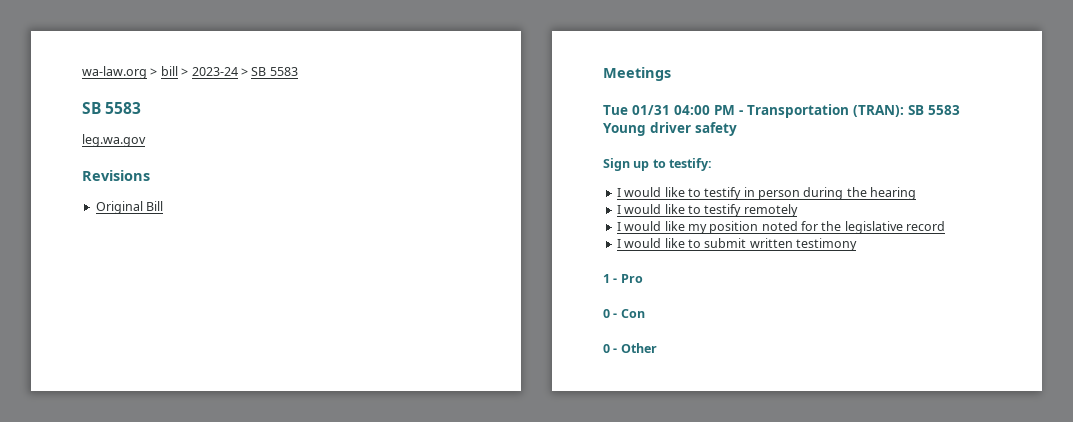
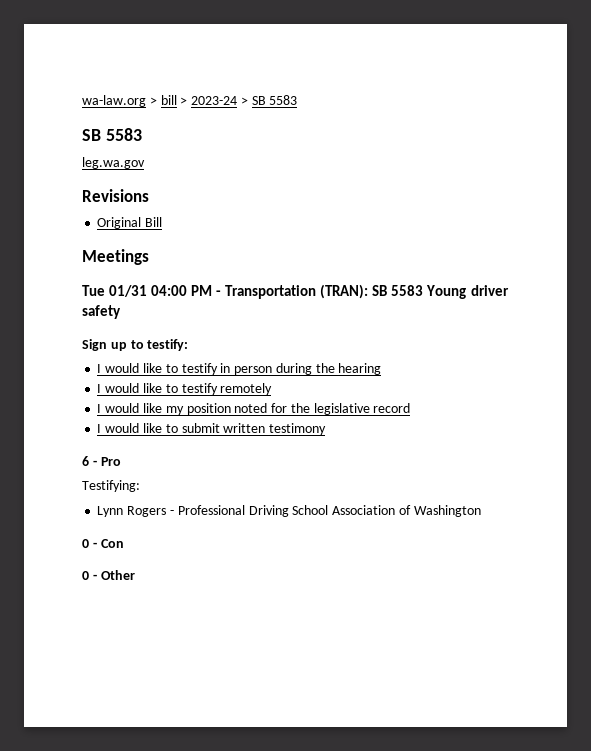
[603,274,610,283] 1 -> [82,456,89,466] 6
(643, 278) none -> [82,480,140,492] [97,505,481,517] // Testifying: // Lynn Rogers - Professional Driving School Association of Washington

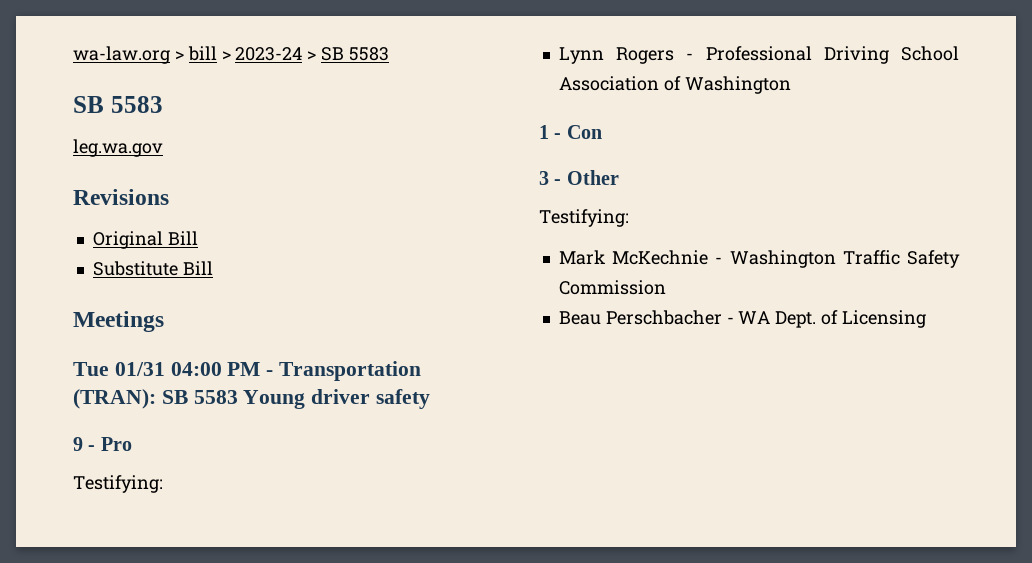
(163, 222) none -> [92,261,213,276] // Substitute Bill
[82,339,189,351] [97,363,382,375] [97,383,273,395] [97,403,411,415] [97,423,327,435] [82,456,89,466] Sign up to testify: // I would like to testify in person during the hearing // I would like to testify remotely // I would like my position noted for the legislative record // I would like to submit written testimony // 6 -> [73,437,83,451] 9
[82,539,89,548] 0 -> [539,125,549,139] 1
[82,571,89,580] 0 -> [539,171,549,185] 3
(135, 575) none -> [539,209,629,227] [558,250,960,268] [558,280,666,295] [558,310,926,328] // Testifying: // Mark McKechnie - Washington Traffic Safety Commission // Beau Perschbacher - WA Dept. of Licensing

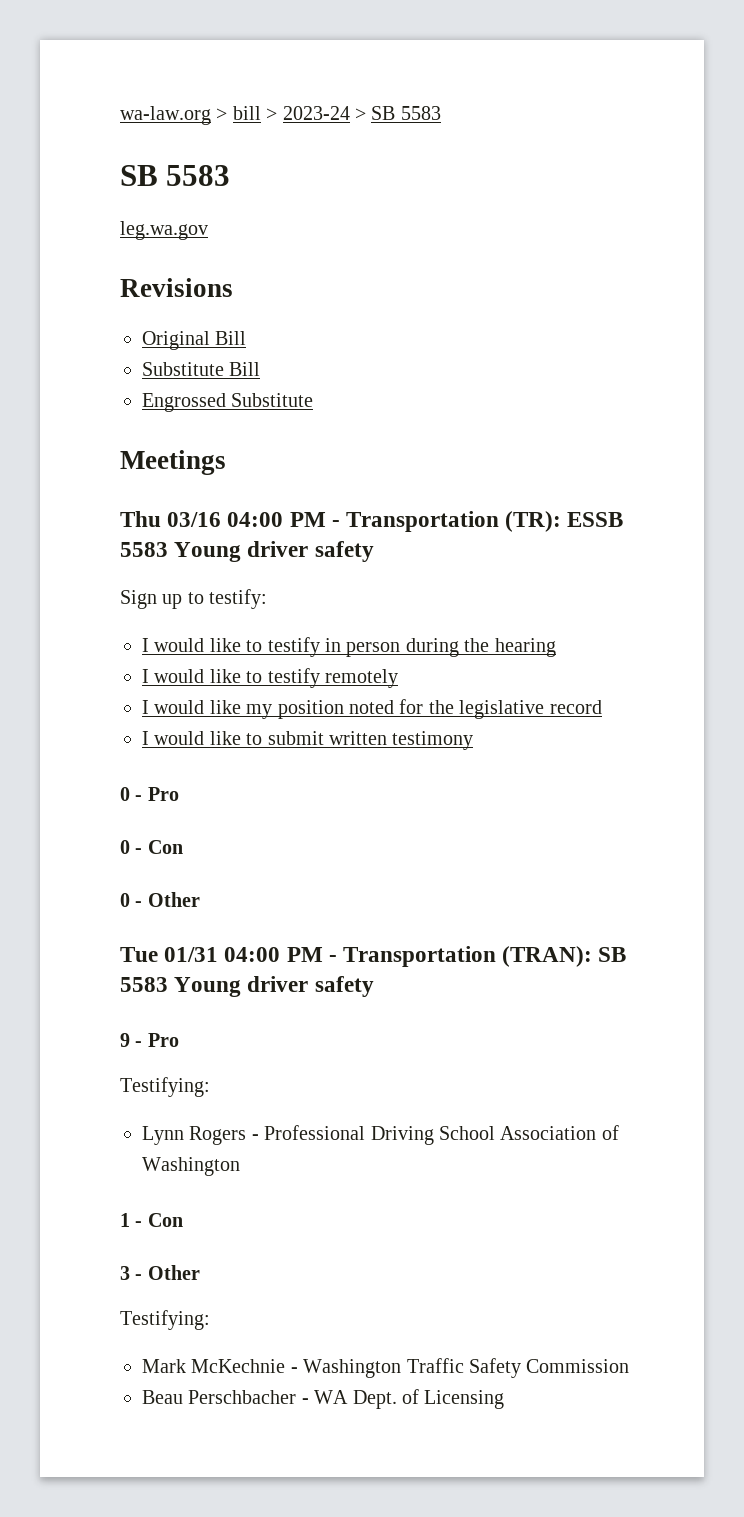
(213, 268) none -> [142,393,314,412] // Engrossed Substitute
(164, 321) none -> [120,511,624,532] [120,541,374,562] [120,589,268,609] [142,637,556,657] [142,668,398,688] [142,699,602,719] [142,731,474,750] [120,787,179,801] [120,840,183,854] [120,892,200,907] // Thu 03/16 04:00 PM - Transportation (TR): ESSB 5583 Young driver safety // Sign up to testify: // I would like to testify in person during the hearing // I would like to testify remotely // I would like my position noted for the legislative record // I would like to submit written testimony // 0 - Pro // 0 - Con // 0 - Other

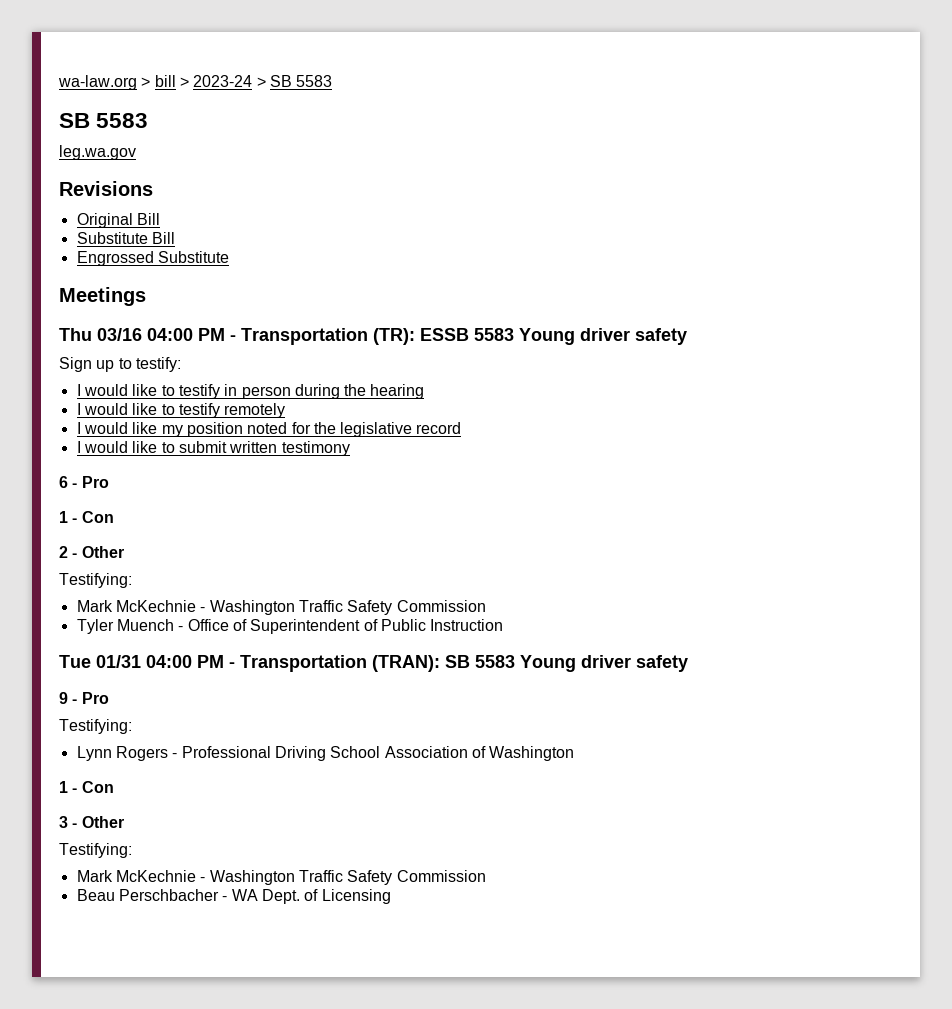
[120,787,179,801] [120,840,183,854] [120,892,200,907] 0 - Pro // 0 - Con // 0 - Other -> [59,476,109,488] [59,511,114,523] [59,546,124,558] [59,573,132,588] [76,600,486,615] [76,619,504,634] 6 - Pro // 1 - Con // 2 - Other // Testifying: // Mark McKechnie - Washington Traffic Safety Commission // Tyler Muench - Office of Superintendent of Public Instruction

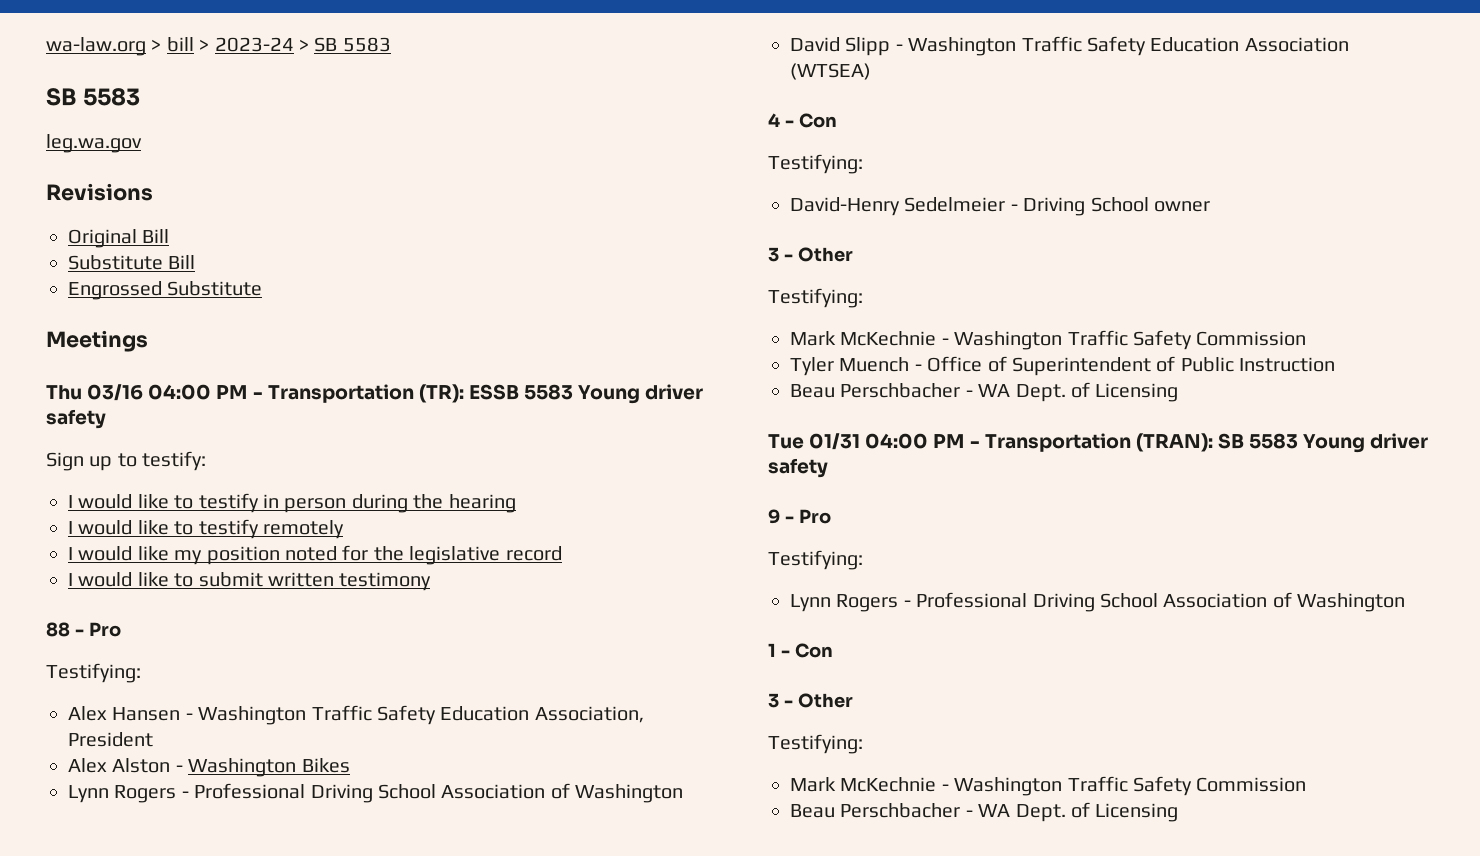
[59,476,109,488] [59,511,114,523] [59,546,68,558] 6 - Pro // 1 - Con // 2 -> [46,622,121,637] [46,663,141,683] [68,705,644,725] [68,732,153,747] [68,758,350,777] [68,783,684,803] [790,36,1349,56] [790,63,871,80] [768,113,837,128] [768,154,863,174] [790,197,1210,216] [768,247,779,262] 88 - Pro // Testifying: // Alex Hansen - Washington Traffic Safety Education Association, President // Alex Alston - Washington Bikes // Lynn Rogers - Professional Driving School Association of Washington // David Slipp - Washington Traffic Safety Education Association (WTSEA) // 4 - Con // Testifying: // David-Henry Sedelmeier - Driving School owner // 3
(504, 625) none -> [790,382,1179,402] // Beau Perschbacher - WA Dept. of Licensing

